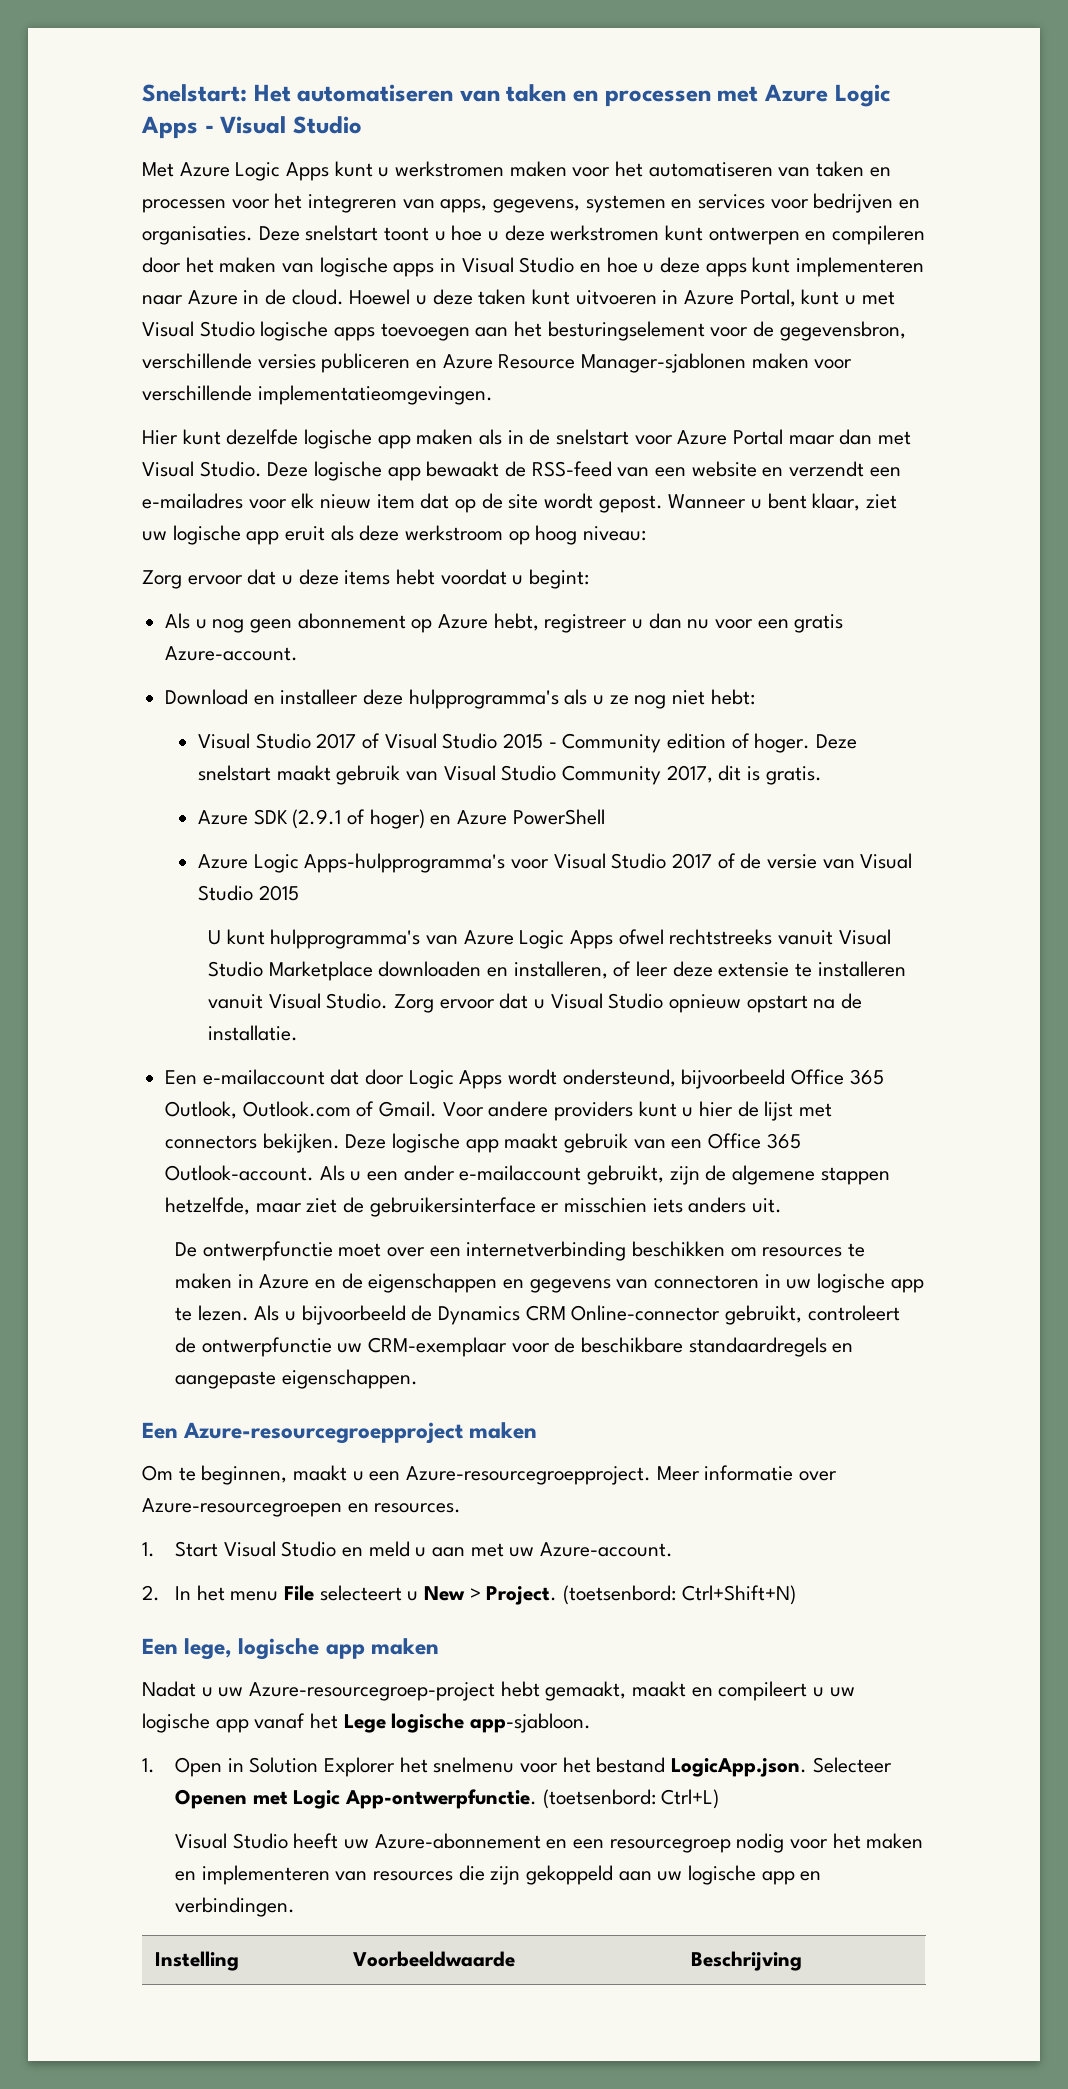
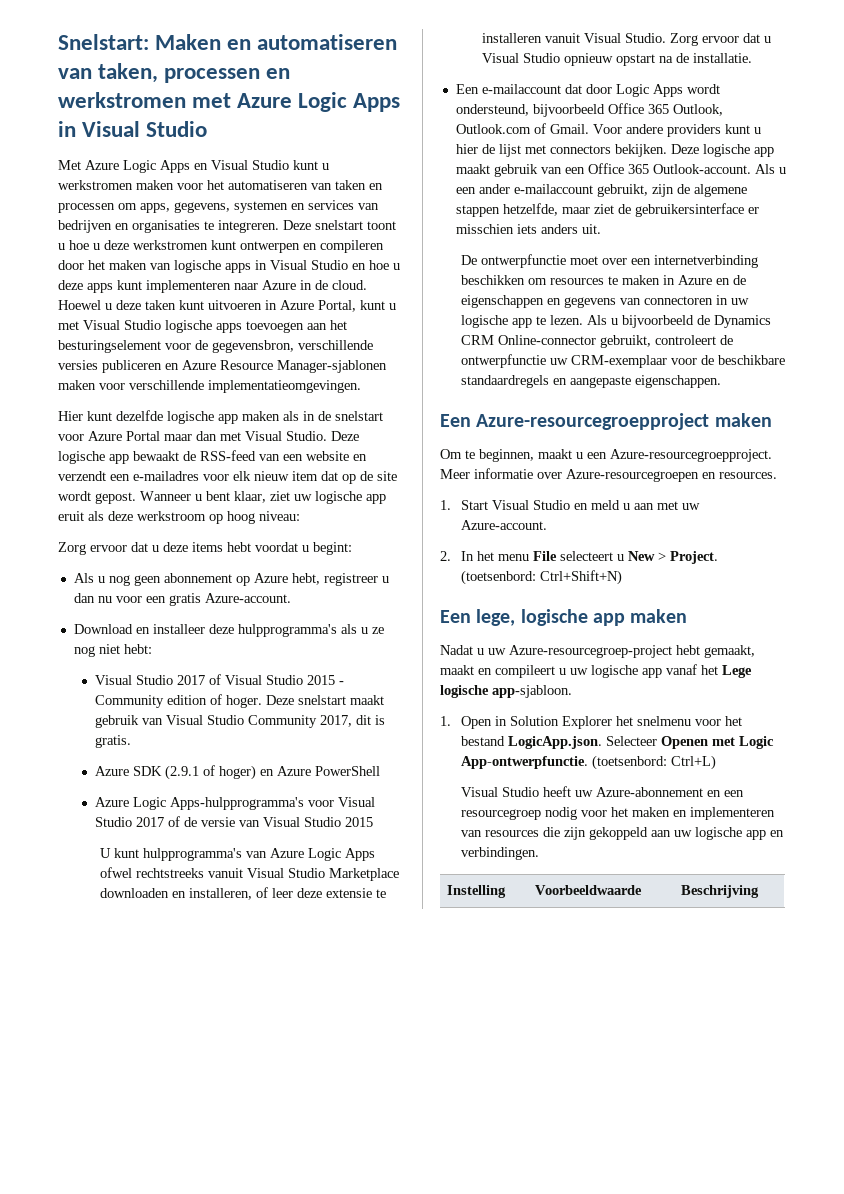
[253,84,711,107] Het automatiseren van taken en processen -> [155,34,398,50] [58,63,291,83] [58,92,186,108] Maken en automatiseren van taken, processen en werkstromen
[204,125,214,133] - -> [58,121,76,137] in
(330, 171) none -> [194,160,289,170] en Visual Studio
[231,193,435,213] voor het integreren van -> [118,203,137,210] om
[770,199,809,209] voor -> [358,203,379,210] van
[142,226,253,245] organisaties. -> [132,220,279,233] organisaties te integreren.

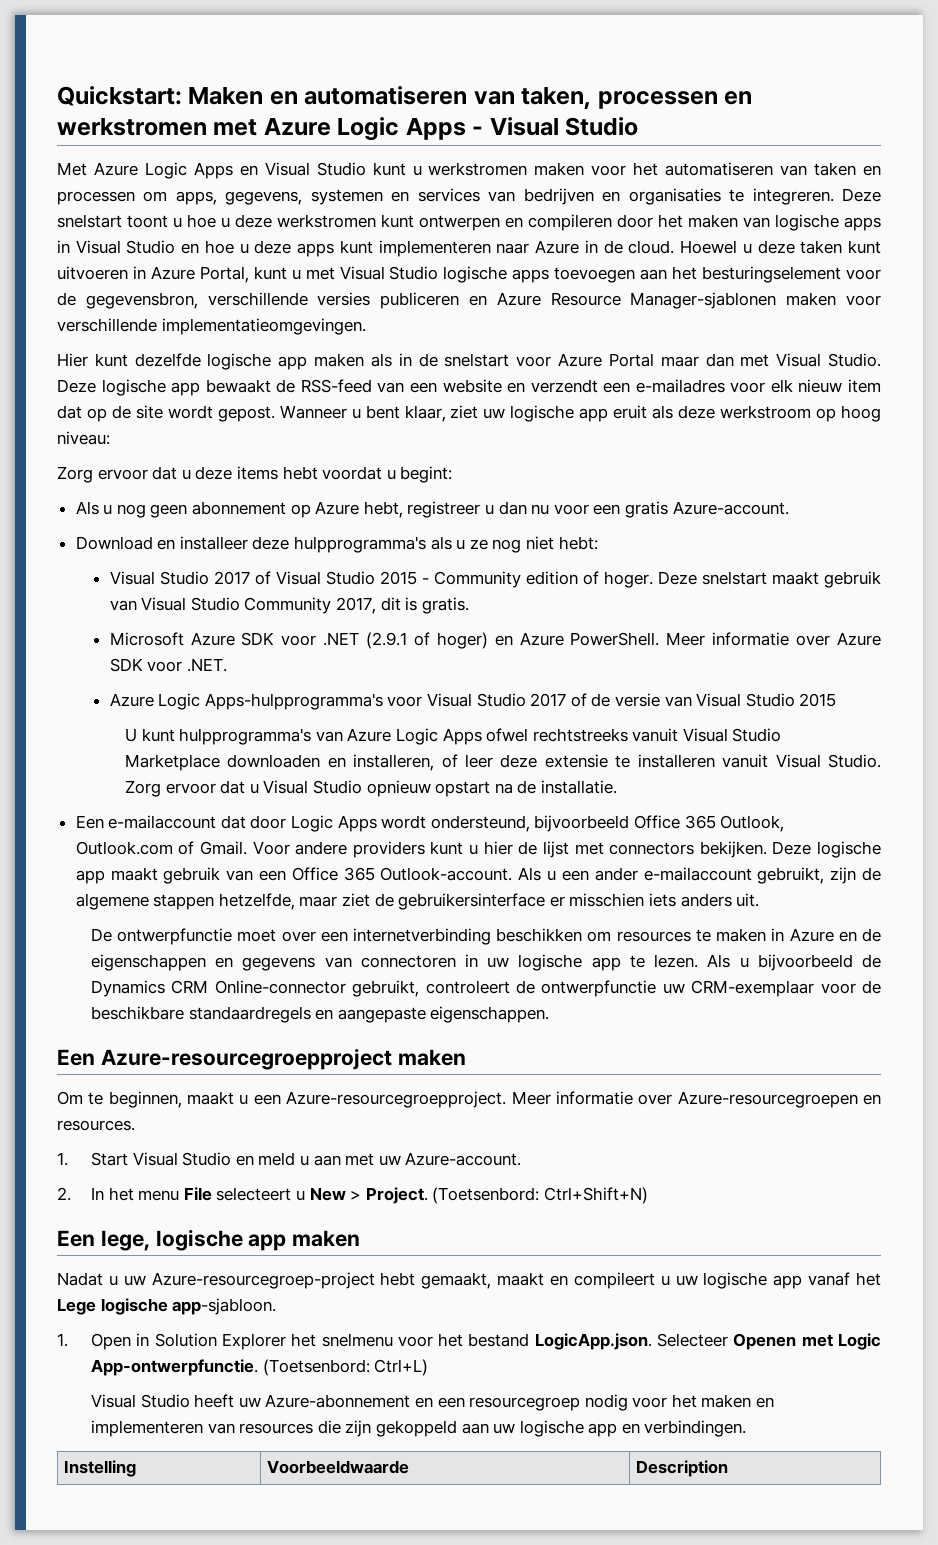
[58,34,149,50] Snelstart: -> [57,86,182,106] Quickstart:
[58,121,76,137] in -> [472,126,484,135] -
[95,766,163,776] Azure SDK -> [109,632,360,646] Microsoft Azure SDK voor .NET
[315,766,381,776] PowerShell -> [570,632,882,646] [109,658,227,672] PowerShell. Meer informatie over Azure SDK voor .NET.
[461,570,537,585] (toetsenbord: -> [432,1187,540,1204] (Toetsenbord:
[592,755,668,770] (toetsenbord: -> [262,1359,370,1376] (Toetsenbord:
[681,885,760,898] Beschrijving -> [635,1460,728,1477] Description

